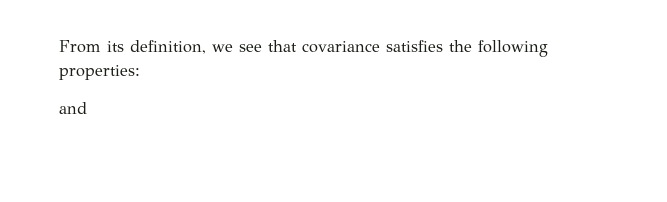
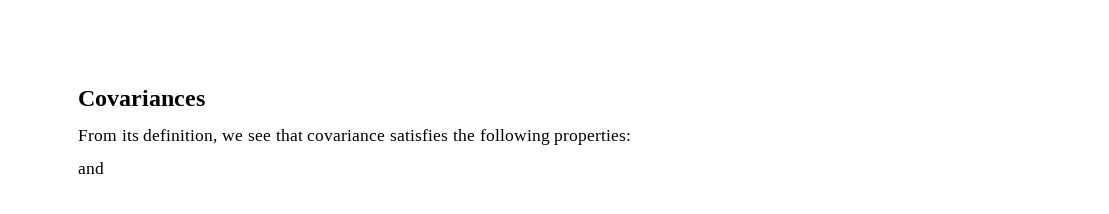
(59, 46) none -> [78,90,205,106] Covariances //

